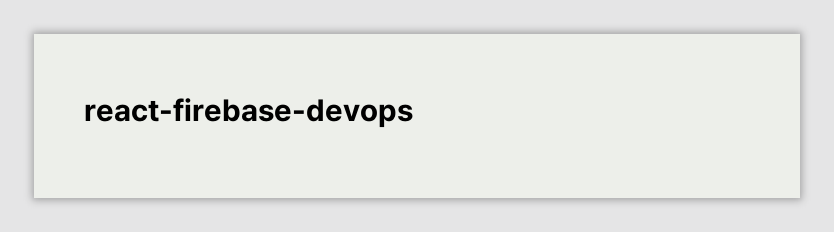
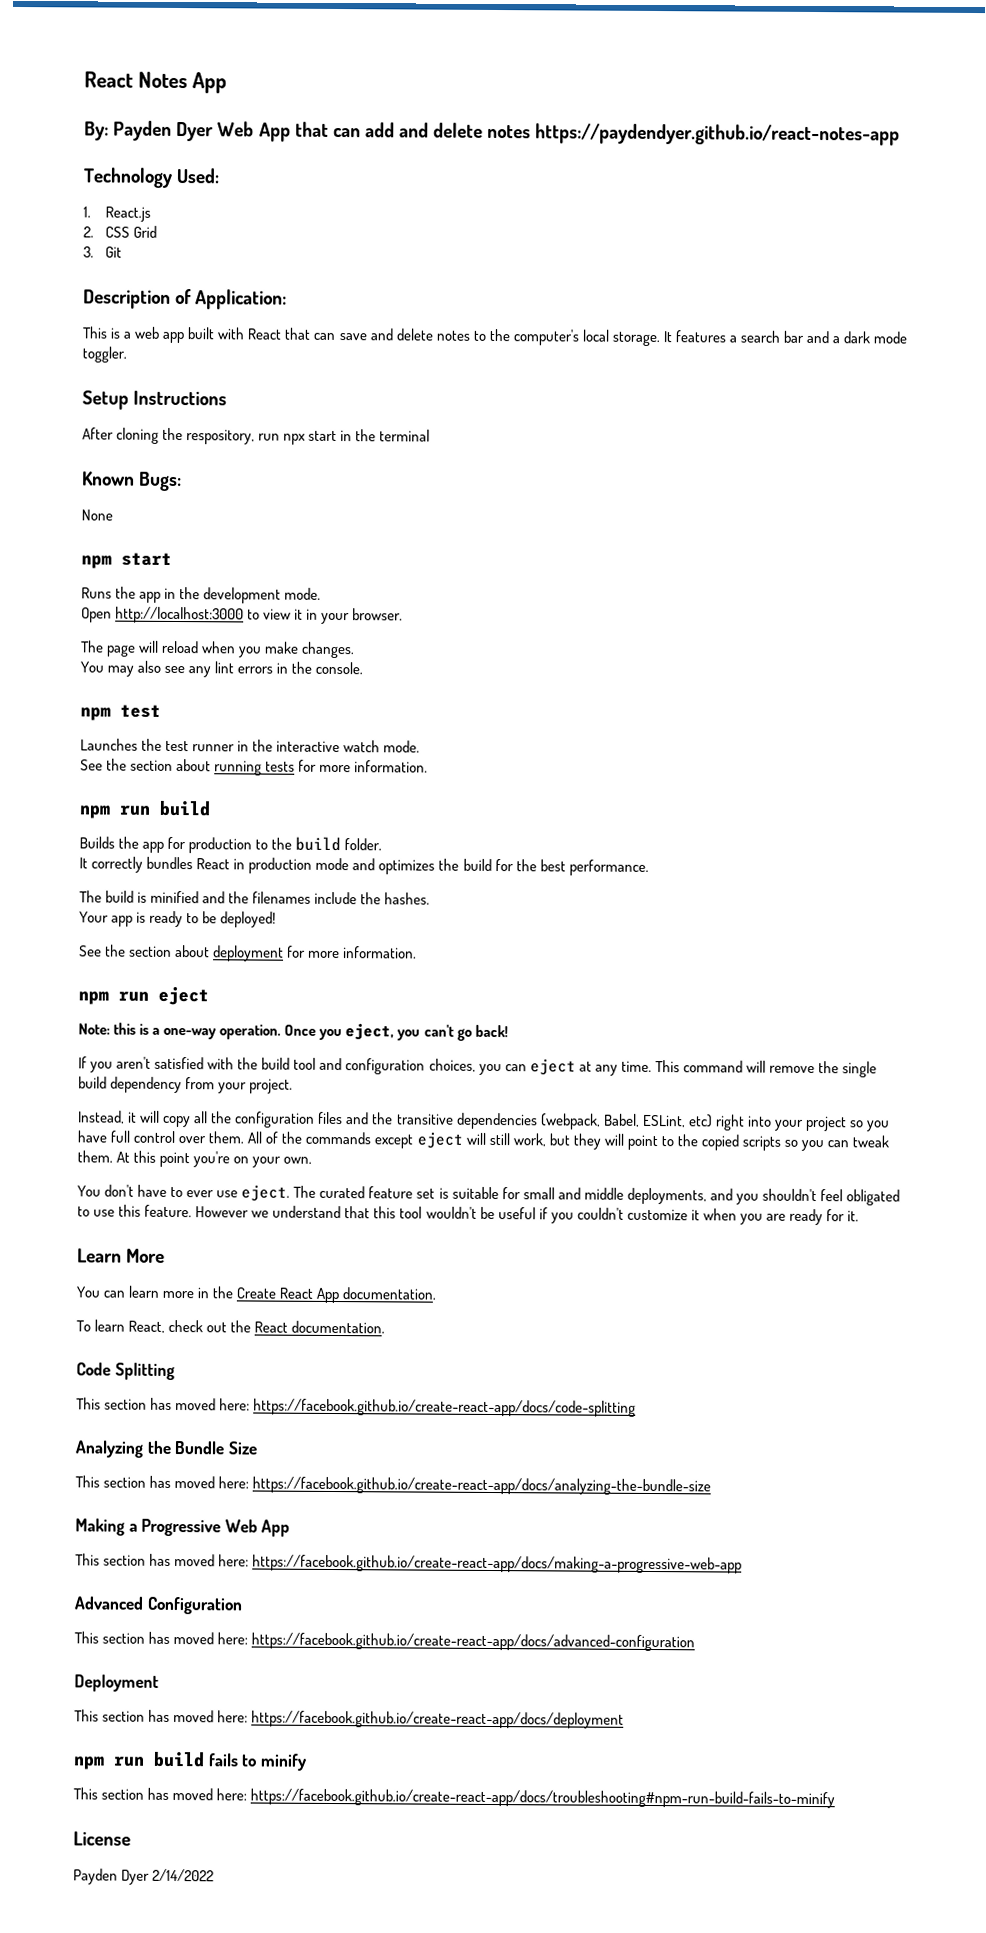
[84,98,413,128] react-firebase-devops -> [84,71,228,94] [84,120,901,146] [83,167,221,188] [83,206,152,222] [83,225,158,238] [83,246,123,258] [83,288,288,310] [82,326,908,347] [82,346,127,363] [82,390,228,410] [82,427,431,445] [82,471,183,492] [81,509,113,521] [81,552,172,569] [81,586,322,604] [81,606,404,625] [80,640,356,659] [80,660,364,678] [80,704,161,721] [80,738,421,753] [80,758,429,776] [79,800,211,819] [79,836,383,854] [79,856,649,876] [79,890,431,905] [79,910,277,928] [79,944,418,962] [78,986,209,1006] [78,1022,508,1041] [78,1056,878,1078] [78,1076,294,1094] [78,1110,891,1132] [77,1130,890,1152] [77,1150,313,1168] [77,1184,901,1206] [77,1204,860,1226] [77,1248,166,1263] [76,1285,437,1304] [76,1319,386,1334] [76,1362,175,1381] [76,1397,637,1417] [75,1440,258,1458] [75,1475,712,1496] [75,1518,291,1537] [75,1553,743,1574] [74,1596,243,1615] [74,1631,696,1652] [74,1674,159,1692] [74,1709,625,1729] [73,1751,307,1771] [73,1787,836,1809] [73,1831,131,1846] [73,1868,215,1885] React Notes App // By: Payden Dyer Web App that can add and delete notes https://paydendyer.github.io/react-notes-app // Technology Used: // 1. React.js // 2. CSS Grid // 3. Git // Description of Application: // This is a web app built with React that can save and delete notes to the computer's local storage. It features a search bar and a dark mode toggler. // Setup Instructions // After cloning the respository, run npx start in the terminal // Known Bugs: // None // npm start // Runs the app in the development mode. // Open http://localhost:3000 to view it in your browser. // The page will reload when you make changes. // You may also see any lint errors in the console. // npm test // Launches the test runner in the interactive watch mode. // See the section about running tests for more information. // npm run build // Builds the app for production to the build folder. // It correctly bundles React in production mode and optimizes the build for the best performance. // The build is minified and the filenames include the hashes. // Your app is ready to be deployed! // See the section about deployment for more information. // npm run eject // Note: this is a one-way operation. Once you eject, you can't go back! // If you aren't satisfied with the build tool and configuration choices, you can eject at any time. This command will remove the single build dependency from your project. // Instead, it will copy all the configuration files and the transitive dependencies (webpack, Babel, ESLint, etc) right into your project so you have full control over them. All of the commands except eject will still work, but they will point to the copied scripts so you can tweak them. At this point you're on your own. // You don't have to ever use eject. The curated feature set is suitable for small and middle deployments, and you shouldn't feel obligated to use this feature. However we understand that this tool wouldn't be useful if you couldn't customize it when you are ready for it. // Learn More // You can learn more in the Create React App documentation. // To learn React, check out the React documentation. // Code Splitting // This section has moved here: https://facebook.github.io/create-react-app/docs/code-splitting // Analyzing the Bundle Size // This section has moved here: https://facebook.github.io/create-react-app/docs/analyzing-the-bundle-size // Making a Progressive Web App // This section has moved here: https://facebook.github.io/create-react-app/docs/making-a-progressive-web-app // Advanced Configuration // This section has moved here: https://facebook.github.io/create-react-app/docs/advanced-configuration // Deployment // This section has moved here: https://facebook.github.io/create-react-app/docs/deployment // npm run build fails to minify // This section has moved here: https://facebook.github.io/create-react-app/docs/troubleshooting#npm-run-build-fails-to-minify // License // Payden Dyer 2/14/2022

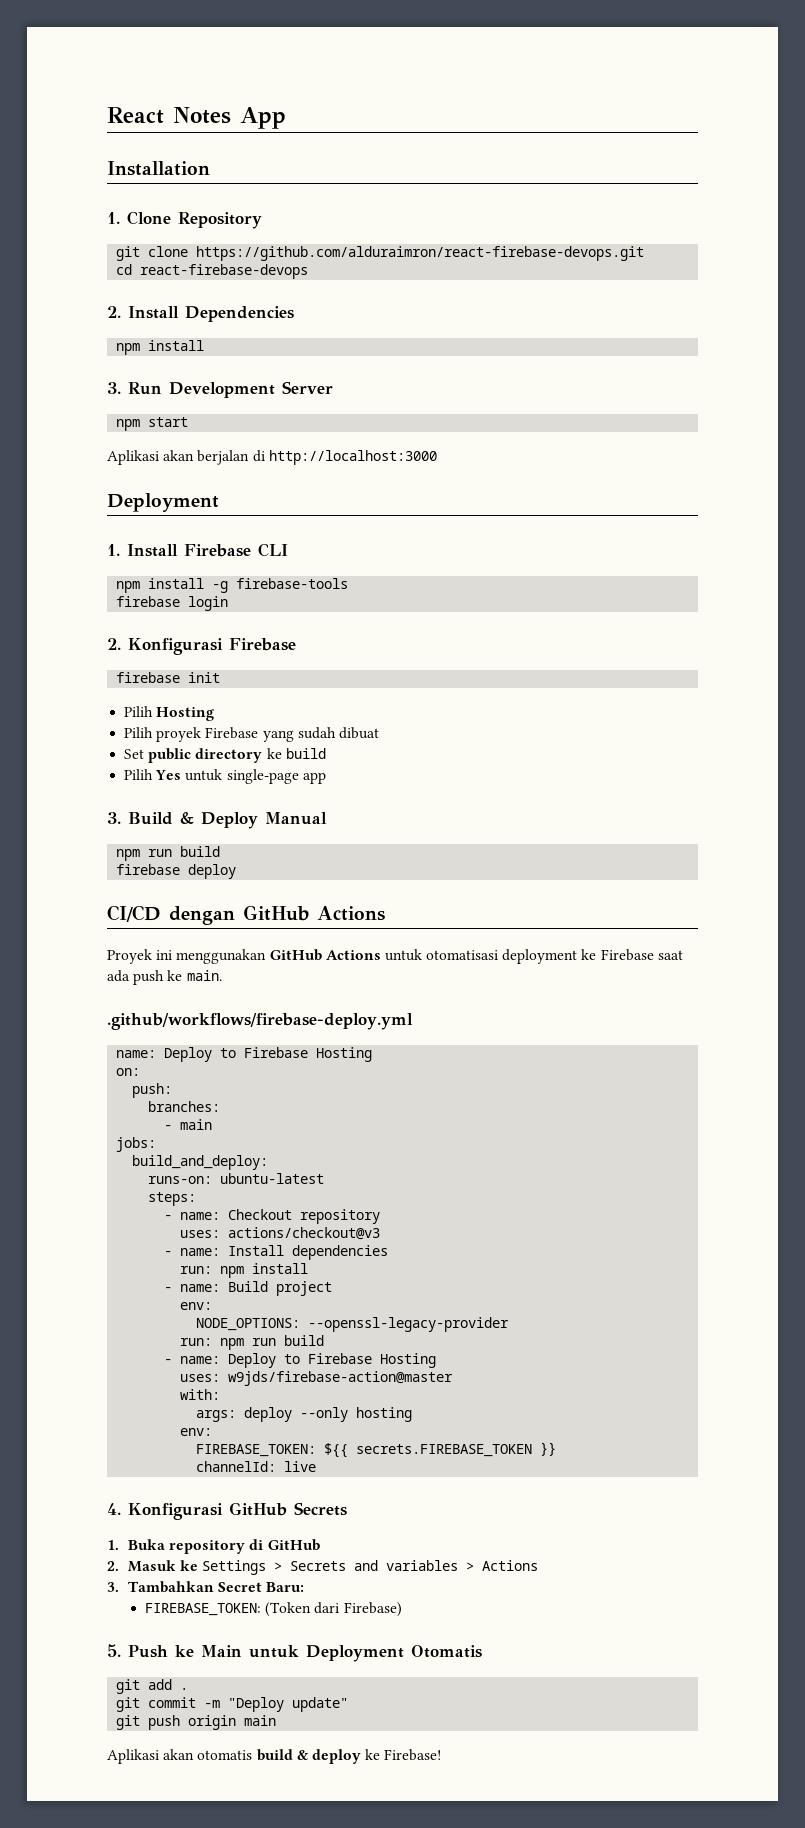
[84,120,901,146] [83,167,221,188] [83,206,152,222] [83,225,158,238] [83,246,123,258] [83,288,288,310] [82,326,908,347] [82,346,127,363] [82,390,228,410] [82,427,431,445] [82,471,183,492] [81,509,113,521] [81,552,172,569] [81,586,322,604] [81,606,404,625] [80,640,356,659] [80,660,364,678] [80,704,161,721] [80,738,421,753] [80,758,429,776] [79,800,211,819] [79,836,383,854] [79,856,649,876] [79,890,431,905] [79,910,277,928] [79,944,418,962] [78,986,209,1006] [78,1022,508,1041] [78,1056,878,1078] [78,1076,294,1094] [78,1110,891,1132] [77,1130,890,1152] [77,1150,313,1168] [77,1184,901,1206] [77,1204,860,1226] [77,1248,166,1263] [76,1285,437,1304] [76,1319,386,1334] [76,1362,175,1381] [76,1397,637,1417] [75,1440,258,1458] [75,1475,712,1496] [75,1518,291,1537] [75,1553,743,1574] [74,1596,243,1615] [74,1631,696,1652] [74,1674,159,1692] [74,1709,625,1729] [73,1751,307,1771] [73,1787,836,1809] [73,1831,131,1846] [73,1868,215,1885] By: Payden Dyer Web App that can add and delete notes https://paydendyer.github.io/react-notes-app // Technology Used: // 1. React.js // 2. CSS Grid // 3. Git // Description of Application: // This is a web app built with React that can save and delete notes to the computer's local storage. It features a search bar and a dark mode toggler. // Setup Instructions // After cloning the respository, run npx start in the terminal // Known Bugs: // None // npm start // Runs the app in the development mode. // Open http://localhost:3000 to view it in your browser. // The page will reload when you make changes. // You may also see any lint errors in the console. // npm test // Launches the test runner in the interactive watch mode. // See the section about running tests for more information. // npm run build // Builds the app for production to the build folder. // It correctly bundles React in production mode and optimizes the build for the best performance. // The build is minified and the filenames include the hashes. // Your app is ready to be deployed! // See the section about deployment for more information. // npm run eject // Note: this is a one-way operation. Once you eject, you can't go back! // If you aren't satisfied with the build tool and configuration choices, you can eject at any time. This command will remove the single build dependency from your project. // Instead, it will copy all the configuration files and the transitive dependencies (webpack, Babel, ESLint, etc) right into your project so you have full control over them. All of the commands except eject will still work, but they will point to the copied scripts so you can tweak them. At this point you're on your own. // You don't have to ever use eject. The curated feature set is suitable for small and middle deployments, and you shouldn't feel obligated to use this feature. However we understand that this tool wouldn't be useful if you couldn't customize it when you are ready for it. // Learn More // You can learn more in the Create React App documentation. // To learn React, check out the React documentation. // Code Splitting // This section has moved here: https://facebook.github.io/create-react-app/docs/code-splitting // Analyzing the Bundle Size // This section has moved here: https://facebook.github.io/create-react-app/docs/analyzing-the-bundle-size // Making a Progressive Web App // This section has moved here: https://facebook.github.io/create-react-app/docs/making-a-progressive-web-app // Advanced Configuration // This section has moved here: https://facebook.github.io/create-react-app/docs/advanced-configuration // Deployment // This section has moved here: https://facebook.github.io/create-react-app/docs/deployment // npm run build fails to minify // This section has moved here: https://facebook.github.io/create-react-app/docs/troubleshooting#npm-run-build-fails-to-minify // License // Payden Dyer 2/14/2022 -> [107,161,210,176] [107,211,262,229] [116,246,645,261] [116,264,309,279] [107,306,294,322] [116,340,205,355] [107,381,333,398] [116,417,189,431] [107,450,437,465] [107,493,219,512] [107,543,288,557] [116,578,349,593] [116,596,229,611] [107,638,296,655] [116,672,221,683] [124,706,215,721] [124,727,379,742] [124,748,326,763] [124,769,326,784] [107,812,327,829] [116,846,221,861] [116,864,237,879] [107,905,385,925] [107,949,683,964] [107,970,222,985] [107,1013,413,1030] [116,1047,373,1062] [116,1068,141,1076] [132,1083,173,1098] [148,1101,221,1112] [164,1119,213,1130] [116,1137,157,1152] [132,1155,269,1170] [148,1173,325,1184] [148,1192,197,1206] [164,1209,381,1224] [180,1227,381,1240] [164,1245,389,1260] [180,1263,309,1278] [164,1281,333,1296] [180,1302,213,1310] [196,1317,510,1332] [180,1335,325,1350] [164,1353,437,1368] [180,1371,454,1386] [180,1389,221,1400] [196,1407,413,1422] [180,1428,213,1436] [196,1442,557,1458] [196,1461,317,1472] [107,1502,347,1520] [107,1539,320,1554] [107,1560,539,1575] [107,1581,305,1593] [144,1602,402,1617] [107,1644,482,1662] [116,1679,189,1694] [116,1697,349,1712] [116,1715,277,1730] [107,1749,442,1764] Installation // 1. Clone Repository // git clone https://github.com/alduraimron/react-firebase-devops.git // cd react-firebase-devops // 2. Install Dependencies // npm install // 3. Run Development Server // npm start // Aplikasi akan berjalan di http://localhost:3000 // Deployment // 1. Install Firebase CLI // npm install -g firebase-tools // firebase login // 2. Konfigurasi Firebase // firebase init // Pilih Hosting // Pilih proyek Firebase yang sudah dibuat // Set public directory ke build // Pilih Yes untuk single-page app // 3. Build & Deploy Manual // npm run build // firebase deploy // CI/CD dengan GitHub Actions // Proyek ini menggunakan GitHub Actions untuk otomatisasi deployment ke Firebase saat ada push ke main. // .github/workflows/firebase-deploy.yml // name: Deploy to Firebase Hosting // on: // push: // branches: // - main // jobs: // build_and_deploy: // runs-on: ubuntu-latest // steps: // - name: Checkout repository // uses: actions/checkout@v3 // - name: Install dependencies // run: npm install // - name: Build project // env: // NODE_OPTIONS: --openssl-legacy-provider // run: npm run build // - name: Deploy to Firebase Hosting // uses: w9jds/firebase-action@master // with: // args: deploy --only hosting // env: // FIREBASE_TOKEN: ${{ secrets.FIREBASE_TOKEN }} // channelId: live // 4. Konfigurasi GitHub Secrets // 1. Buka repository di GitHub // 2. Masuk ke Settings > Secrets and variables > Actions // 3. Tambahkan Secret Baru: // FIREBASE_TOKEN: (Token dari Firebase) // 5. Push ke Main untuk Deployment Otomatis // git add . // git commit -m "Deploy update" // git push origin main // Aplikasi akan otomatis build & deploy ke Firebase!

